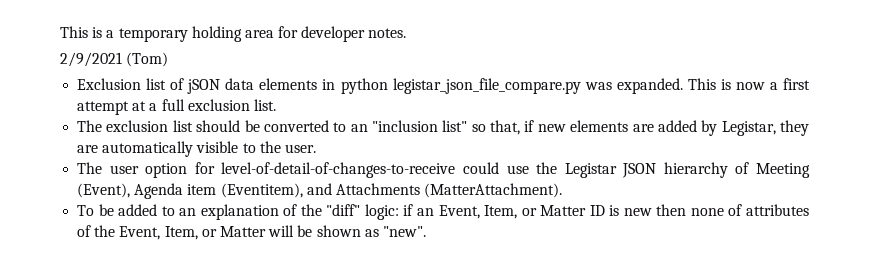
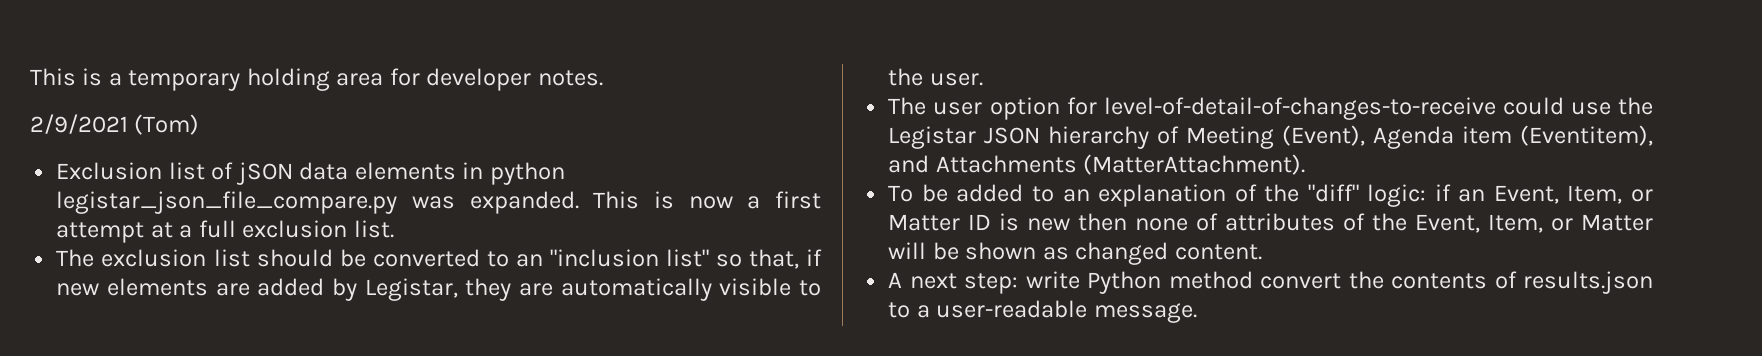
[382,226,426,237] "new". -> [1075,242,1262,265] [888,271,1653,294] [888,300,1197,323] changed content. // A next step: write Python method convert the contents of results.json to a user-readable message.

